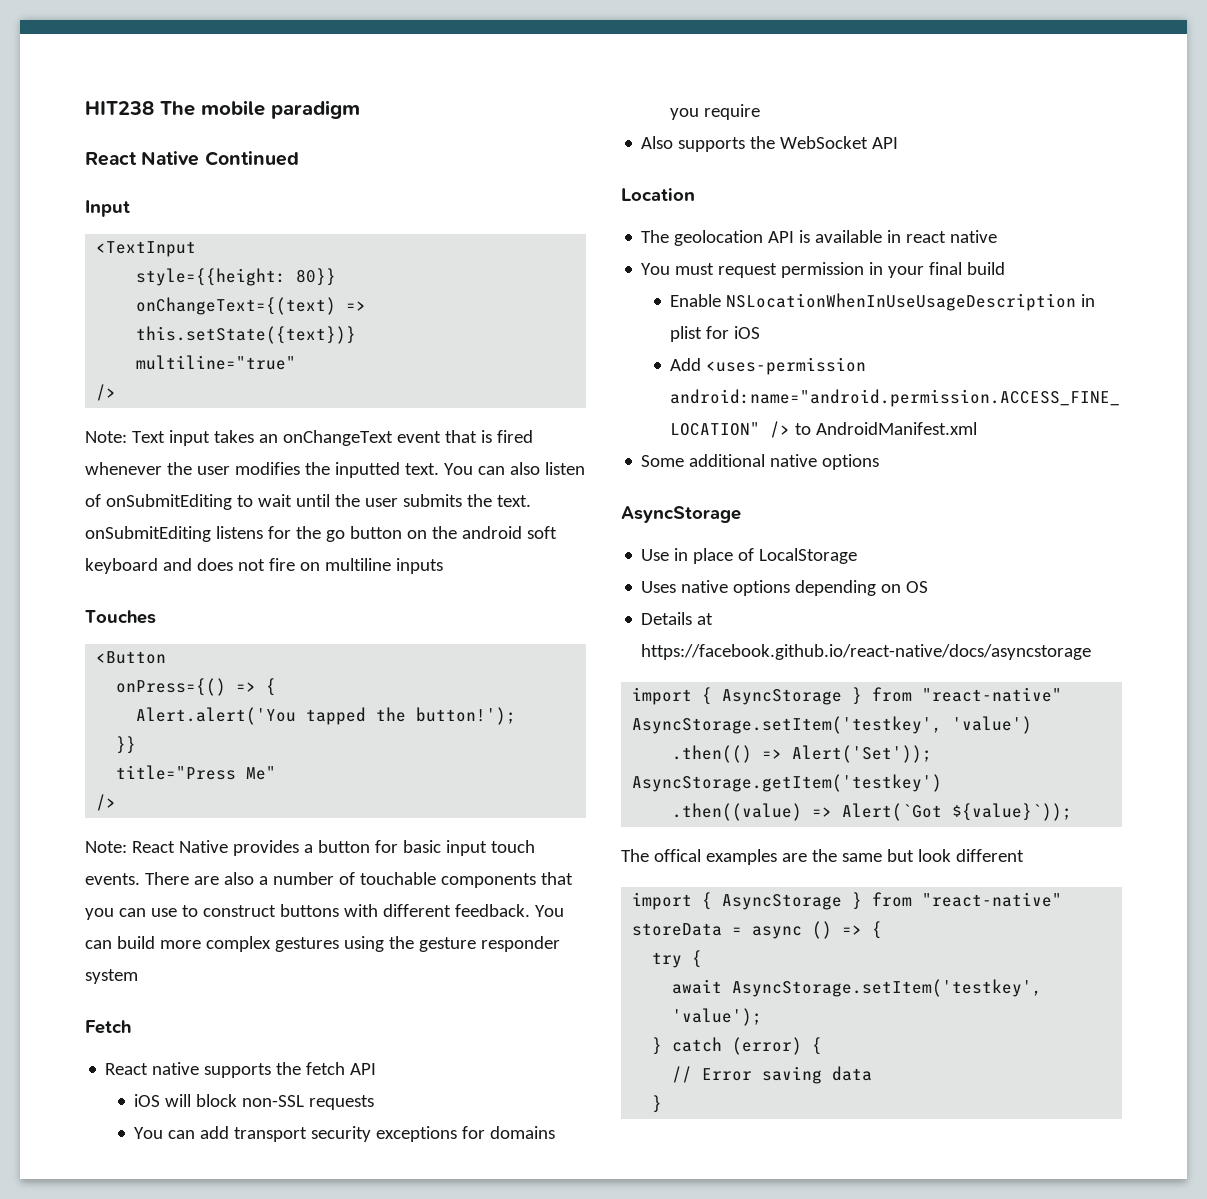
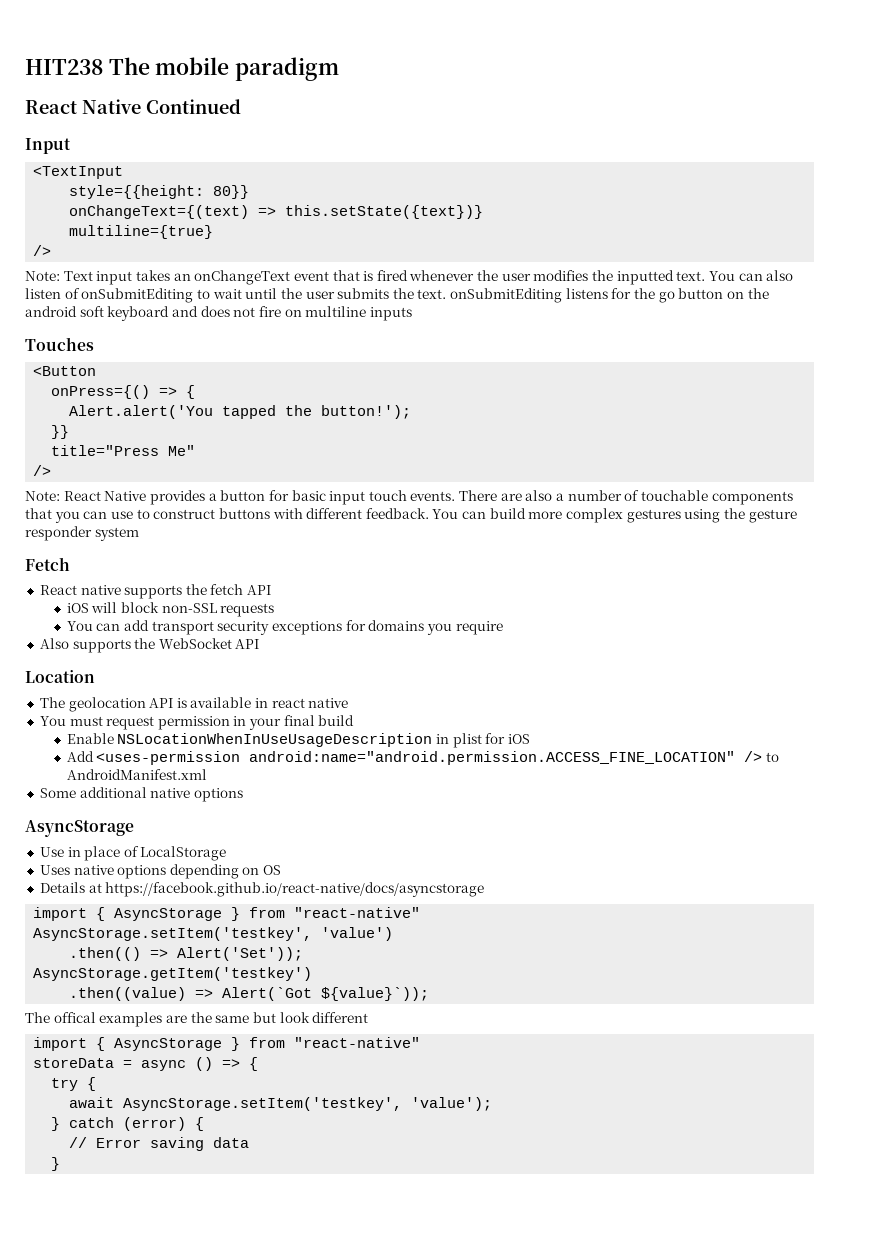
[136,355,297,370] multiline="true" -> [69,225,214,239] multiline={true}

